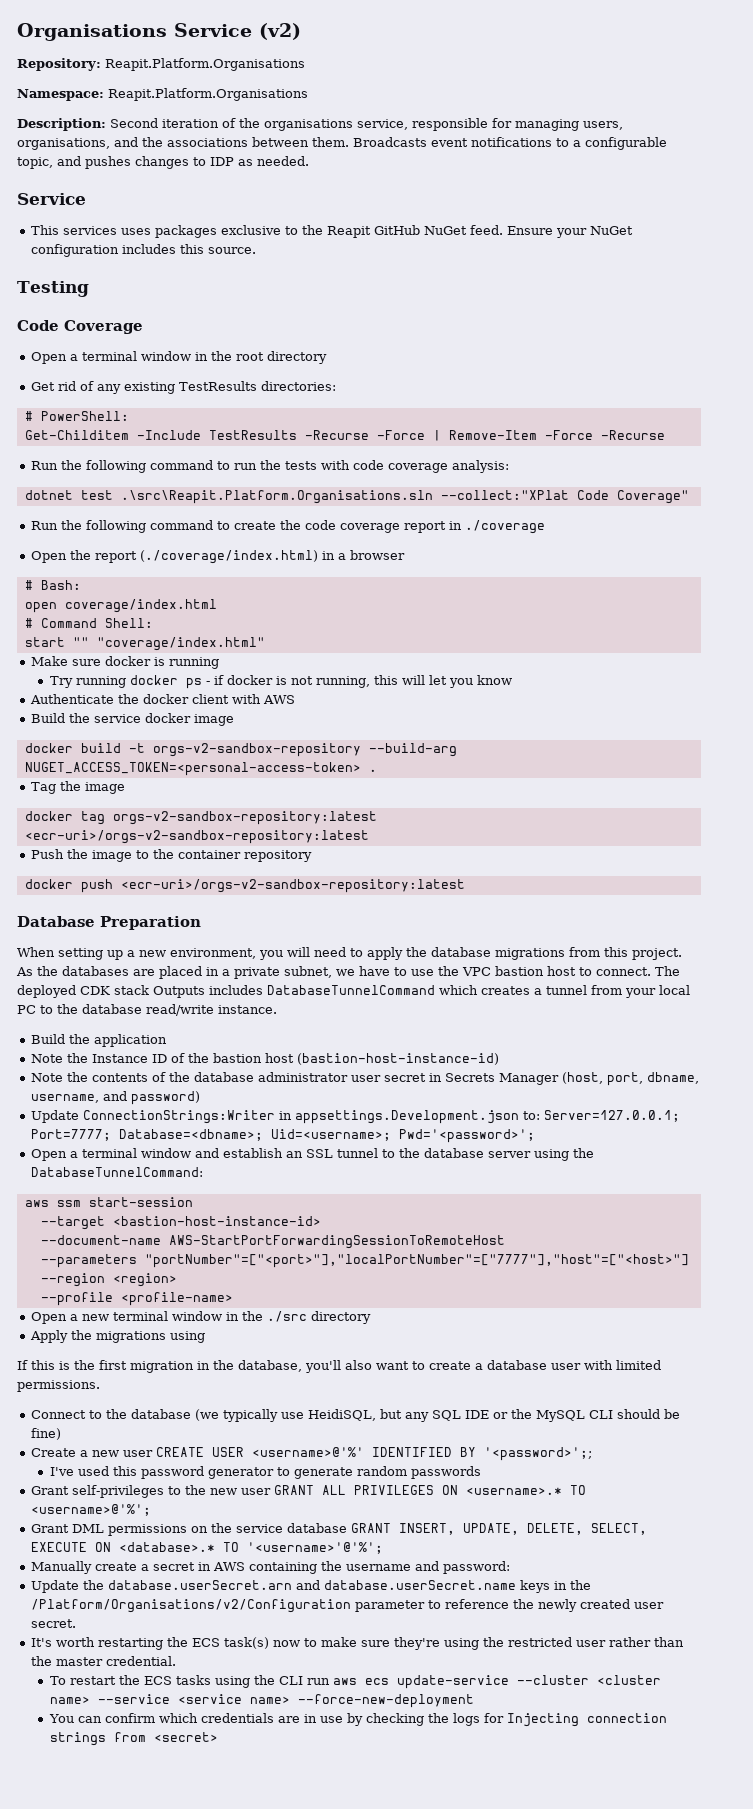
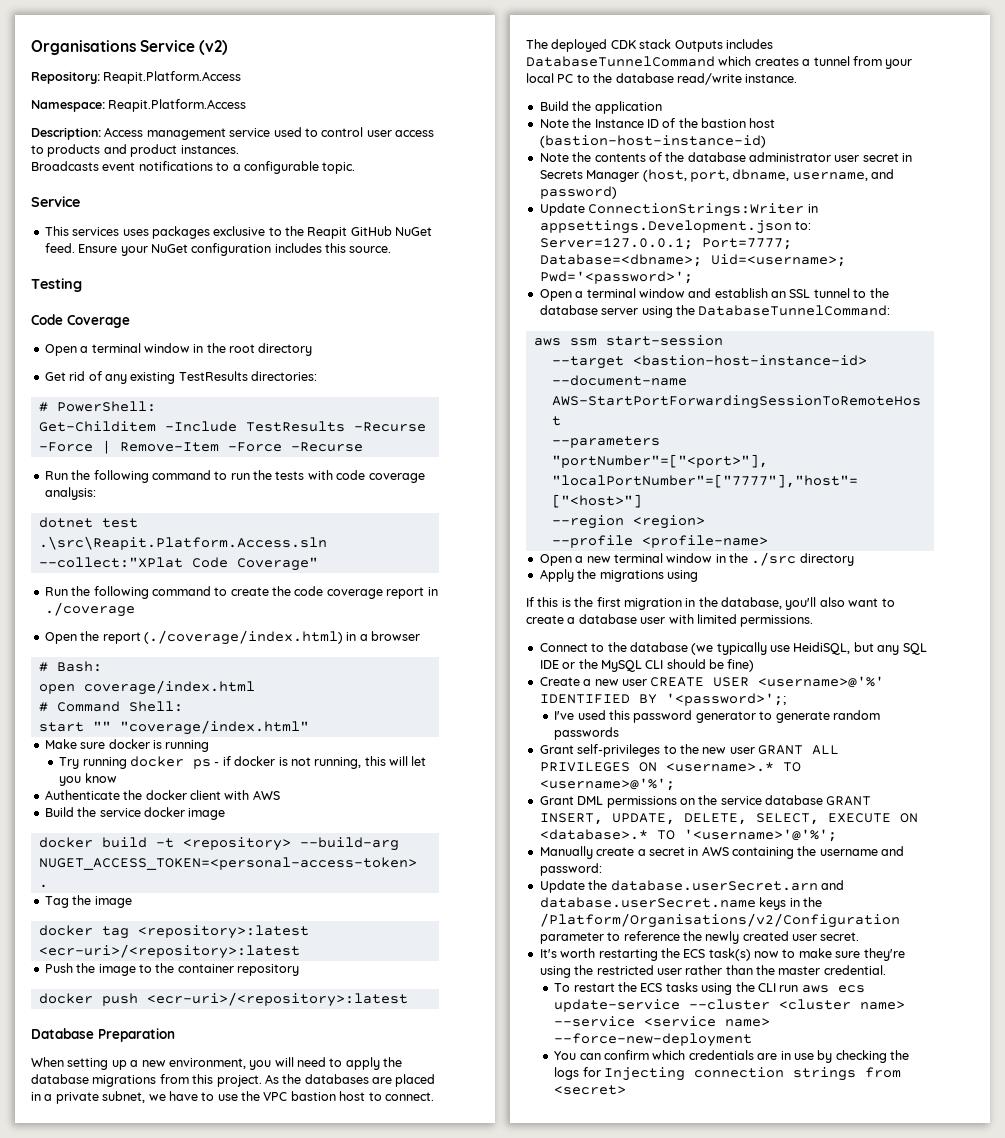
[105,58,305,71] Reapit.Platform.Organisations -> [103,71,242,84] Reapit.Platform.Access
[108,88,308,101] Reapit.Platform.Organisations -> [108,99,247,112] Reapit.Platform.Access
[110,118,623,131] [17,137,349,150] Second iteration of the organisations service, responsible for managing users, organisations, and the associations between them. -> [104,127,434,140] [31,144,239,157] Access management service used to control user access to products and product instances. //
[17,156,309,169] topic, and pushes changes to IDP as needed. -> [322,162,356,174] topic.
[120,490,433,504] .\src\Reapit.Platform.Organisations.sln -> [38,536,327,550] .\src\Reapit.Platform.Access.sln
[152,743,361,757] orgs-v2-sandbox-repository -> [182,837,291,851] <repository>
[112,811,377,825] [24,830,369,844] orgs-v2-sandbox-repository:latest <ecr-uri>/orgs-v2-sandbox-repository:latest -> [137,925,309,939] [38,944,300,959] <repository>:latest <ecr-uri>/<repository>:latest
[120,879,465,893] <ecr-uri>/orgs-v2-sandbox-repository:latest -> [146,992,408,1007] <ecr-uri>/<repository>:latest

